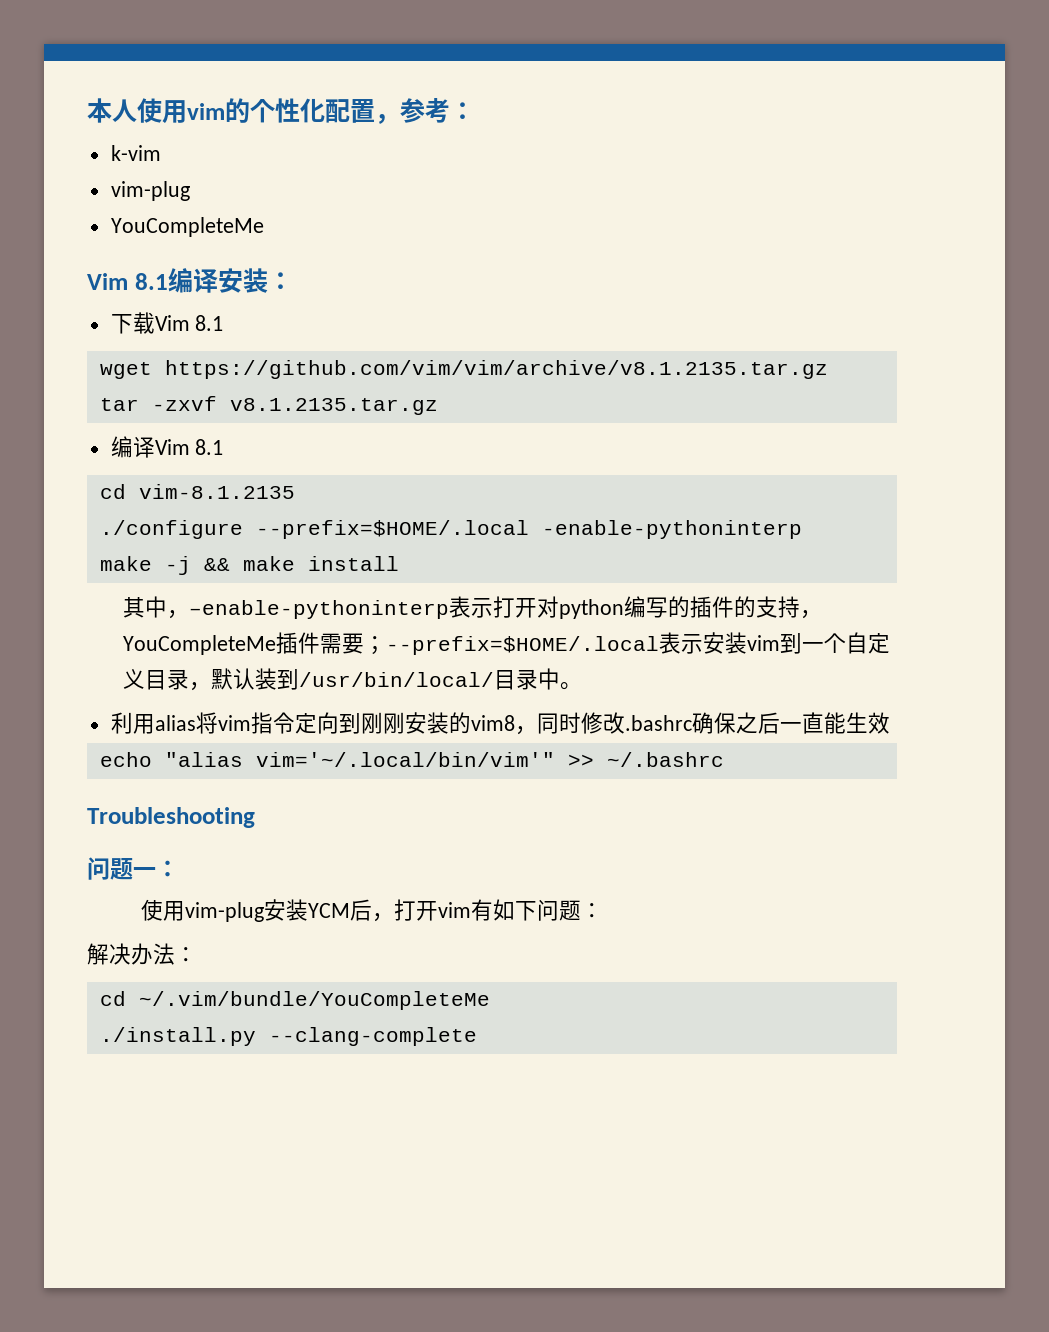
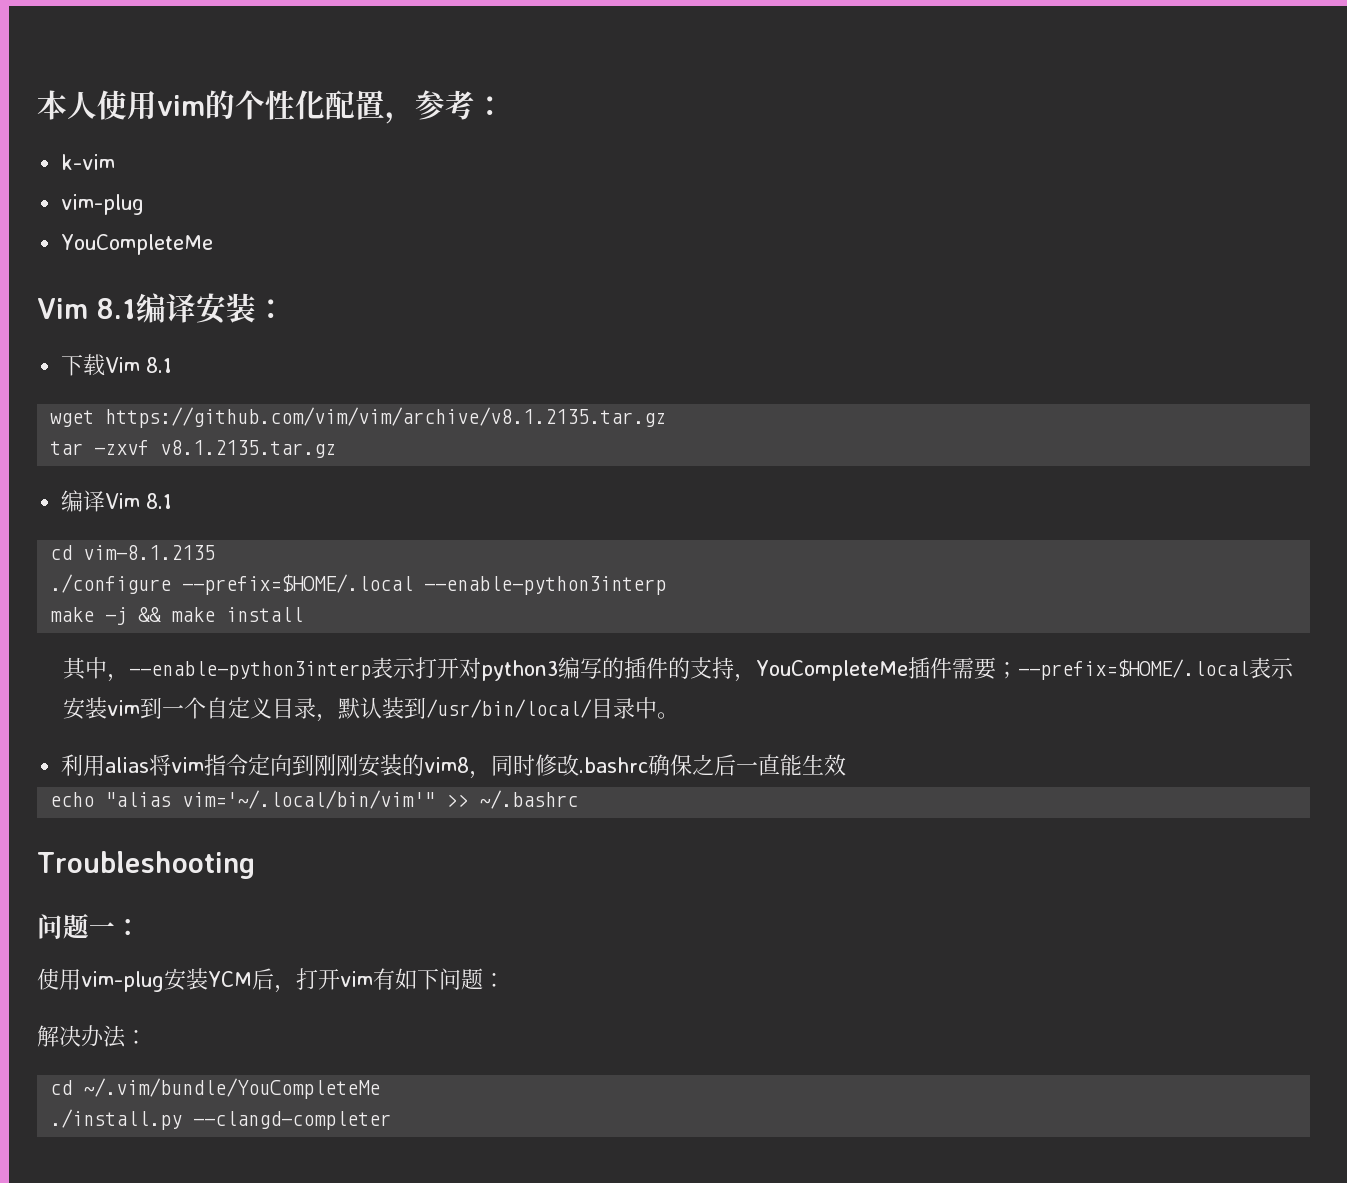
[541,520,802,539] -enable-pythoninterp -> [424,576,667,595] --enable-python3interp
[188,600,449,619] –enable-pythoninterp -> [129,661,372,680] --enable-python3interp
[558,599,624,619] python -> [481,660,559,681] python3
[268,1027,477,1046] --clang-complete -> [193,1111,392,1130] --clangd-completer

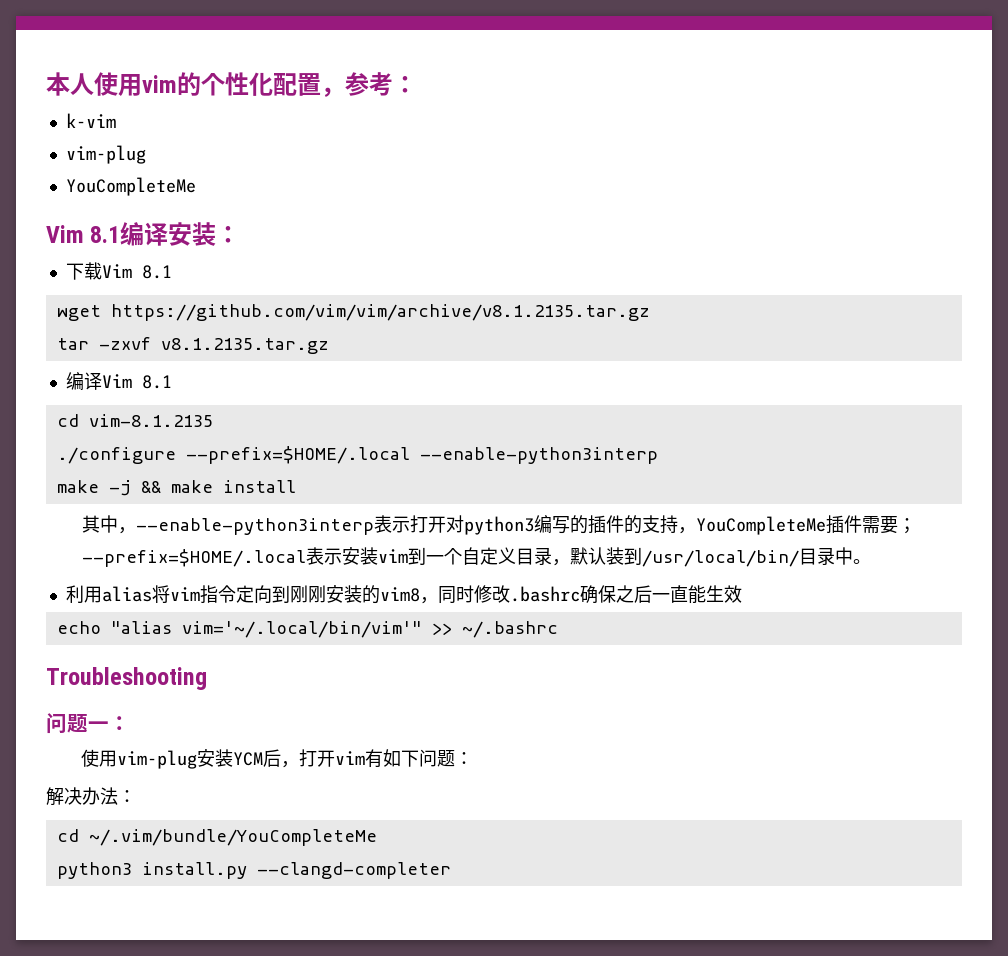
[426,699,593,718] /usr/bin/local/ -> [641,550,799,567] /usr/local/bin/
[50,1109,183,1130] ./install.py -> [56,862,247,879] python3 install.py

